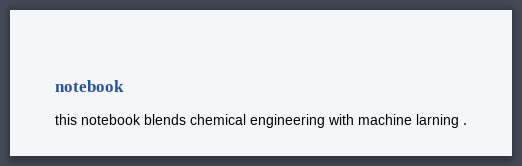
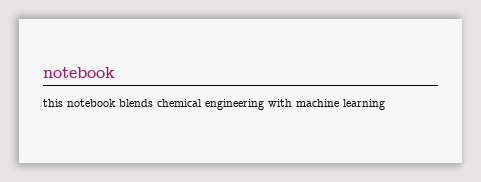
[416,114,467,128] larning . -> [343,99,385,110] learning

